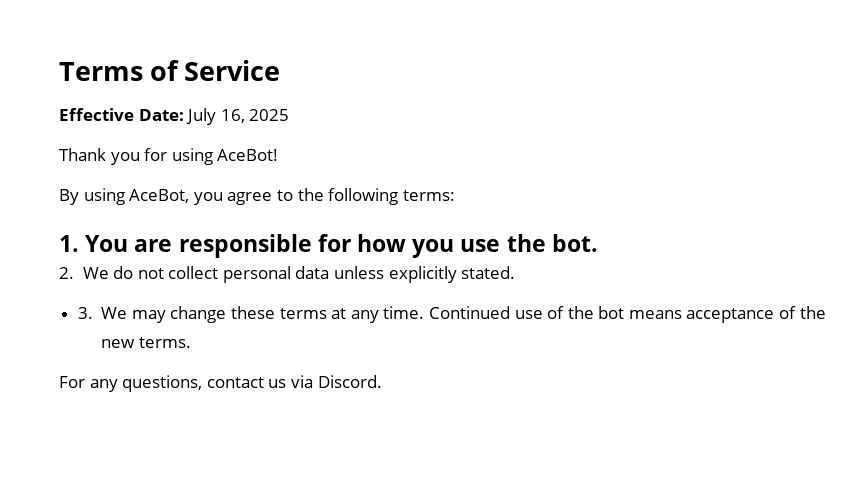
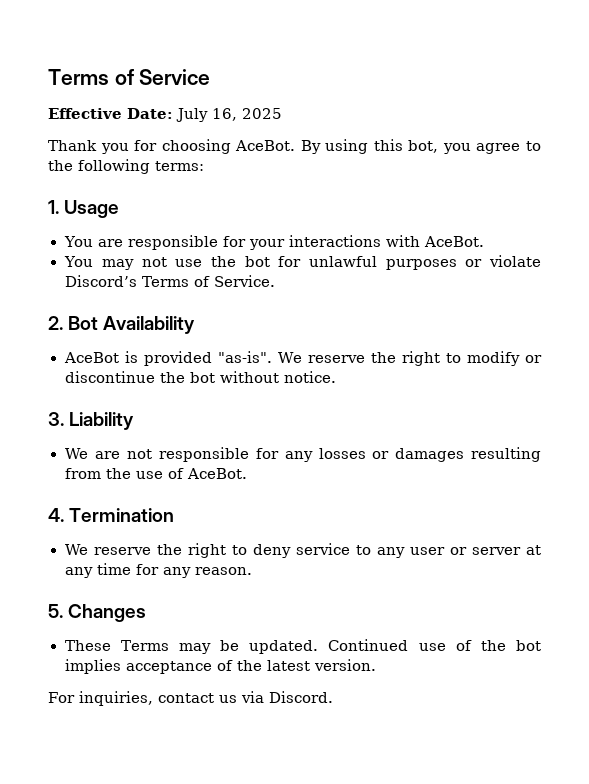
[171,148,279,165] [59,188,190,205] using AceBot! // By using AceBot, -> [161,139,439,154] choosing AceBot. By using this bot,
(79, 243) none -> [64,200,120,218] Usage //
[357,234,598,258] [59,266,516,283] [77,306,425,323] how you use the bot. // 2. We do not collect personal data unless explicitly stated. // 3. We may change these terms at any time. -> [249,235,485,250] [63,255,541,270] [64,275,276,287] [48,316,196,334] [63,351,542,366] [64,371,336,383] [48,412,135,430] [64,447,541,462] [64,468,247,479] [48,508,175,522] [64,543,541,558] [64,563,252,578] [48,604,147,622] [64,640,319,654] your interactions with AceBot. // You may not use the bot for unlawful purposes or violate Discord’s Terms of Service. // 2. Bot Availability // AceBot is provided "as-is". We reserve the right to modify or discontinue the bot without notice. // 3. Liability // We are not responsible for any losses or damages resulting from the use of AceBot. // 4. Termination // We reserve the right to deny service to any user or server at any time for any reason. // 5. Changes // These Terms may be updated.
[628,310,682,319] means -> [64,659,121,674] implies
[101,337,191,348] new terms. -> [266,659,376,671] latest version.
[89,375,203,392] any questions, -> [79,691,153,706] inquiries,

